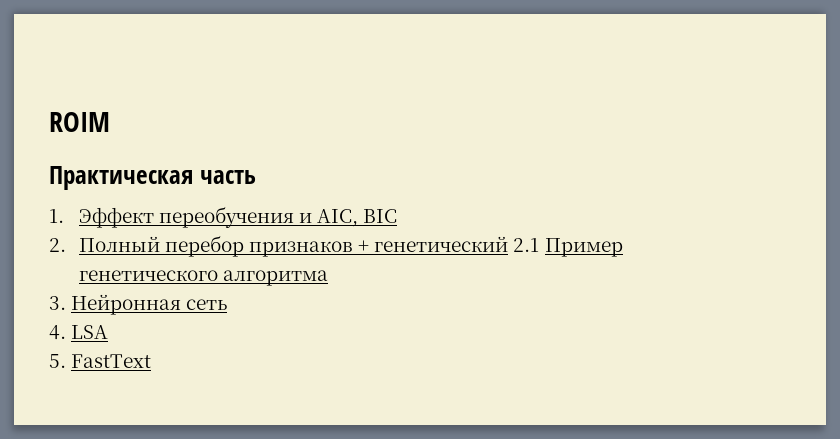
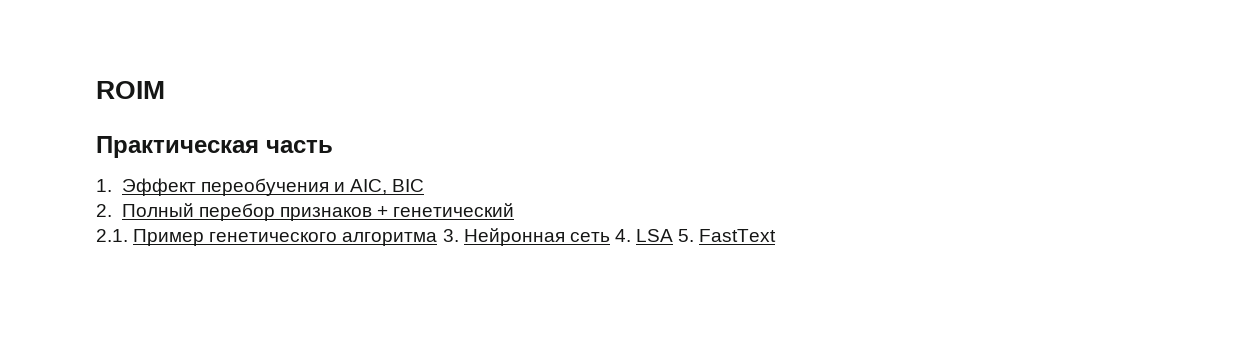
[513,238,540,252] 2.1 -> [96,229,128,242] // 2.1.
(328, 278) // -> (438, 239) none
(228, 304) // -> (610, 237) none
(109, 332) // -> (674, 235) none

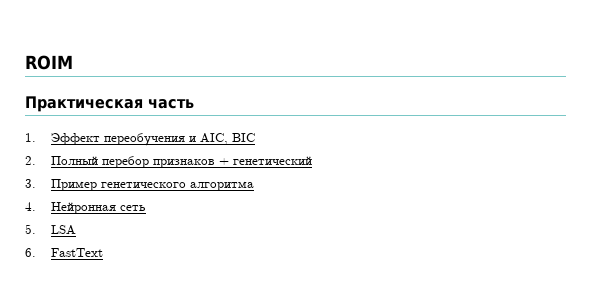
[96,229,128,242] 2.1. -> [25,179,36,188] 3.
[442,229,459,242] 3. -> [25,202,36,211] // 4.
[614,229,631,242] 4. -> [25,224,36,234] // 5.
[678,229,695,242] 5. -> [25,248,36,257] // 6.

